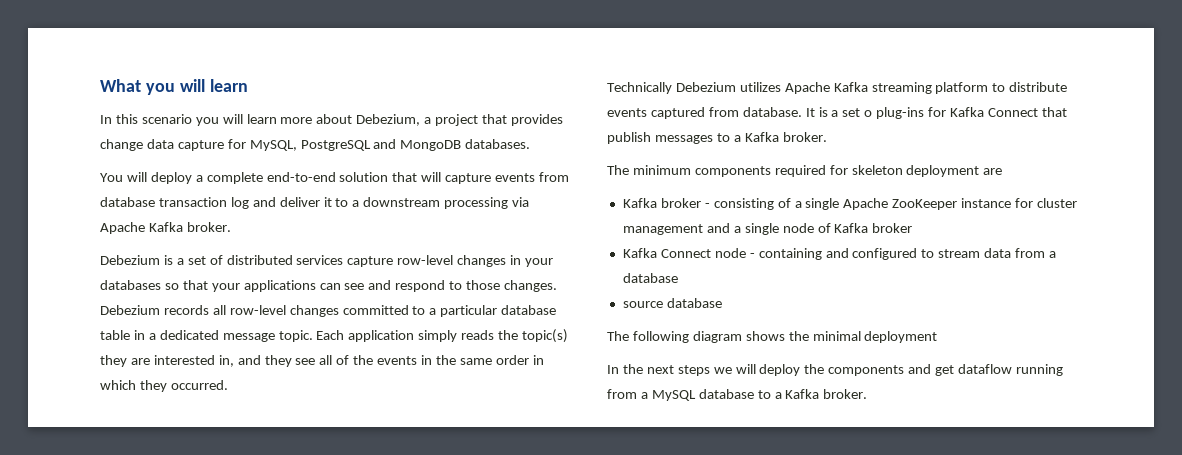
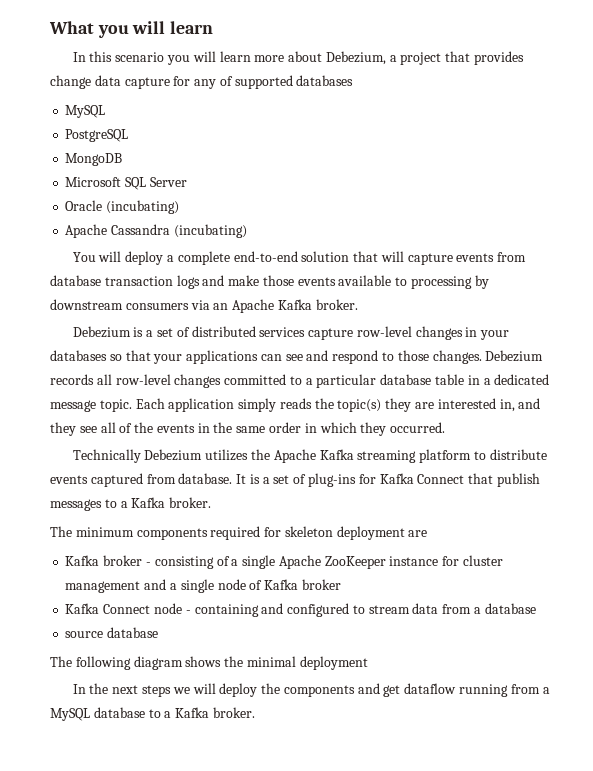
[249,140,297,151] MySQL, -> [194,75,354,89] [65,105,106,118] any of supported databases // MySQL //
[373,139,397,149] and -> (129, 135) //
[465,139,531,149] databases. -> [65,177,187,190] [65,200,180,214] [65,224,247,238] // Microsoft SQL Server // Oracle (incubating) // Apache Cassandra (incubating)
[230,197,530,209] log and deliver it to a downstream processing via -> [176,275,489,289] [50,299,229,310] logs and make those events available to processing by downstream consumers via an
(781, 87) none -> [250,449,270,460] the
[864,110,873,117] o -> [293,474,307,484] of

